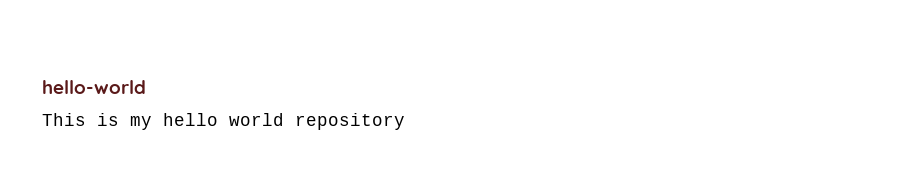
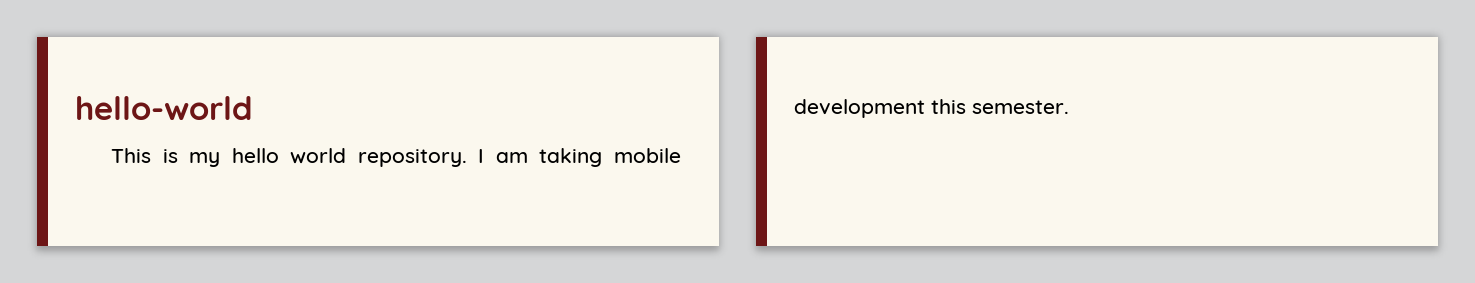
[295,113,405,130] repository -> [357,148,681,167] [794,99,1069,118] repository. I am taking mobile development this semester.

